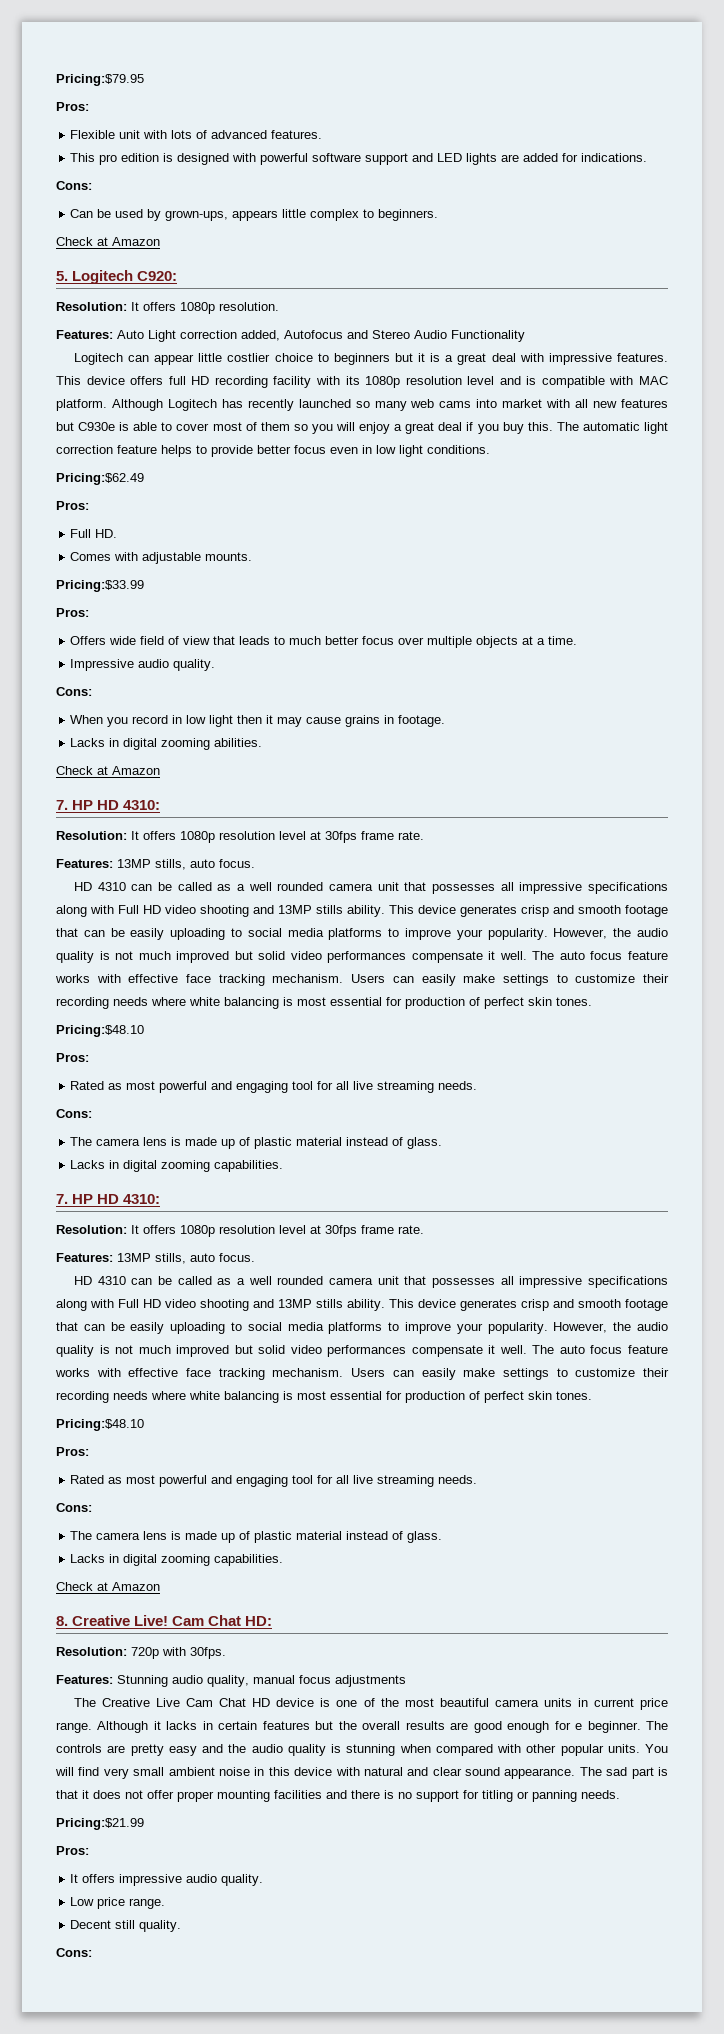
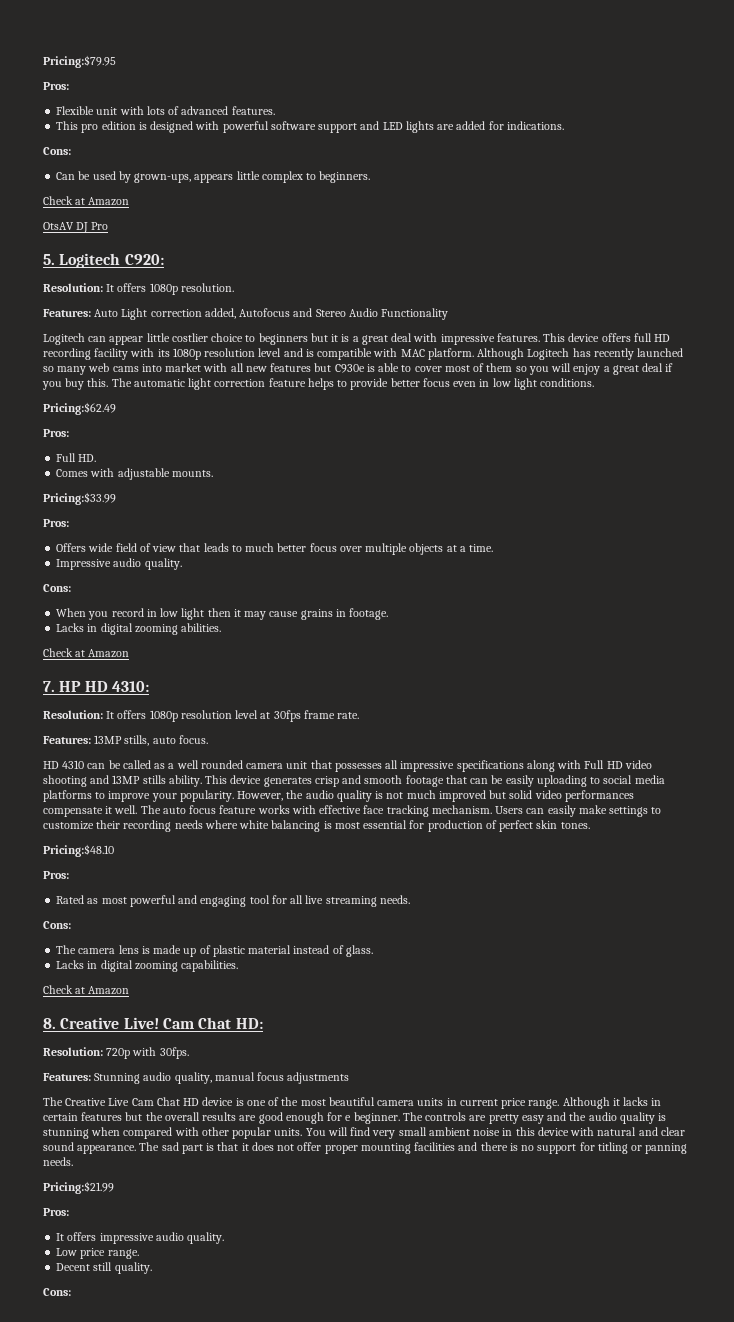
(160, 241) none -> [43,222,109,233] // OtsAV DJ Pro
[56,1194,161,1204] [56,1225,424,1237] [56,1253,255,1264] [73,1276,669,1288] [56,1299,668,1311] [56,1322,668,1334] [56,1345,669,1357] [55,1368,669,1380] [56,1391,592,1403] [56,1419,144,1431] [56,1447,89,1456] [70,1475,478,1487] [56,1503,92,1512] [70,1531,443,1543] [70,1554,284,1566] // 7. HP HD 4310: // Resolution: It offers 1080p resolution level at 30fps frame rate. // Features: 13MP stills, auto focus. // HD 4310 can be called as a well rounded camera unit that possesses all impressive specifications along with Full HD video shooting and 13MP stills ability. This device generates crisp and smooth footage that can be easily uploading to social media platforms to improve your popularity. However, the audio quality is not much improved but solid video performances compensate it well. The auto focus feature works with effective face tracking mechanism. Users can easily make settings to customize their recording needs where white balancing is most essential for production of perfect skin tones. // Pricing:$48.10 // Pros: // Rated as most powerful and engaging tool for all live streaming needs. // Cons: // The camera lens is made up of plastic material instead of glass. // Lacks in digital zooming capabilities. -> (239, 966) none

